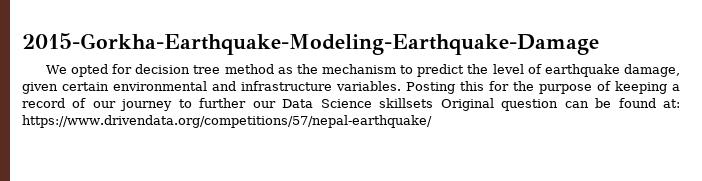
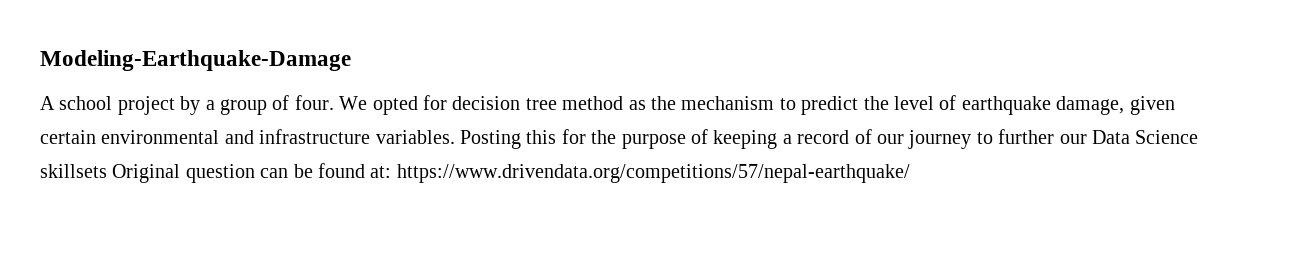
[22,33,599,55] 2015-Gorkha-Earthquake-Modeling-Earthquake-Damage // -> [40,50,351,71] [40,95,334,115] Modeling-Earthquake-Damage // A school project by a group of four.

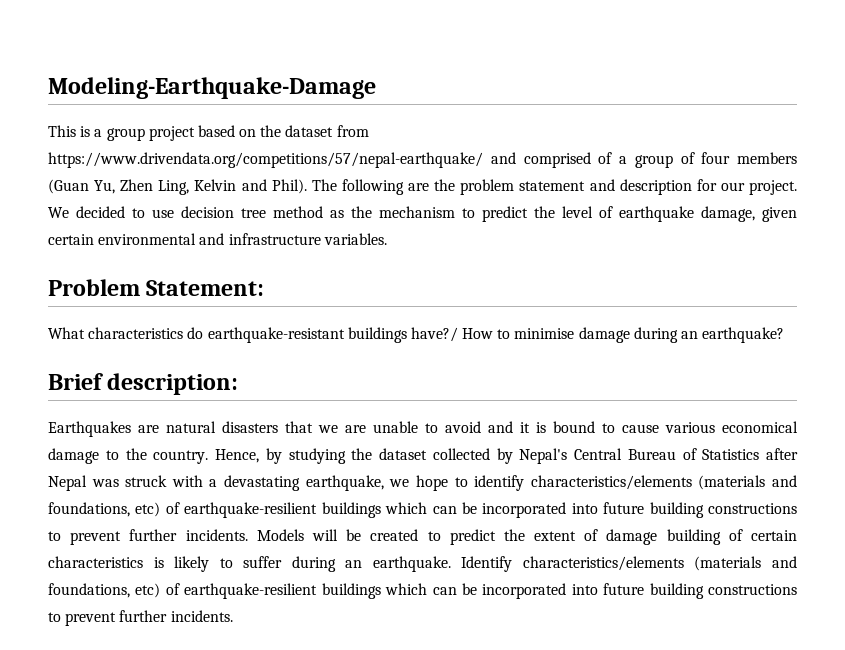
[40,95,447,115] A school project by a group of four. We opted for -> [48,125,369,141] [48,152,797,168] [48,179,798,195] [48,206,174,218] This is a group project based on the dataset from https://www.drivendata.org/competitions/57/nepal-earthquake/ and comprised of a group of four members (Guan Yu, Zhen Ling, Kelvin and Phil). The following are the problem statement and description for our project. We decided to use
[460,129,1199,149] [40,163,910,183] Posting this for the purpose of keeping a record of our journey to further our Data Science skillsets Original question can be found at: https://www.drivendata.org/competitions/57/nepal-earthquake/ -> [48,279,265,296] [48,327,785,343] [48,373,239,395] [48,421,798,437] [48,448,798,464] [48,475,798,491] [48,502,797,518] [48,529,797,545] [48,556,797,572] [48,583,797,599] [48,610,233,626] // Problem Statement: // What characteristics do earthquake-resistant buildings have?/ How to minimise damage during an earthquake? // Brief description: // Earthquakes are natural disasters that we are unable to avoid and it is bound to cause various economical damage to the country. Hence, by studying the dataset collected by Nepal's Central Bureau of Statistics after Nepal was struck with a devastating earthquake, we hope to identify characteristics/elements (materials and foundations, etc) of earthquake-resilient buildings which can be incorporated into future building constructions to prevent further incidents. Models will be created to predict the extent of damage building of certain characteristics is likely to suffer during an earthquake. Identify characteristics/elements (materials and foundations, etc) of earthquake-resilient buildings which can be incorporated into future building constructions to prevent further incidents.

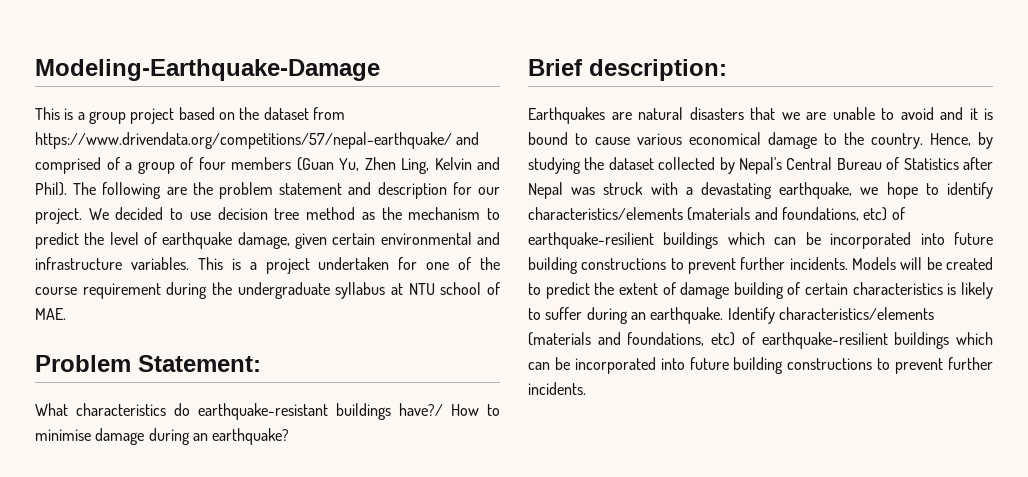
(387, 239) none -> [197,257,500,274] [35,282,501,299] [35,308,66,320] This is a project undertaken for one of the course requirement during the undergraduate syllabus at NTU school of MAE.

